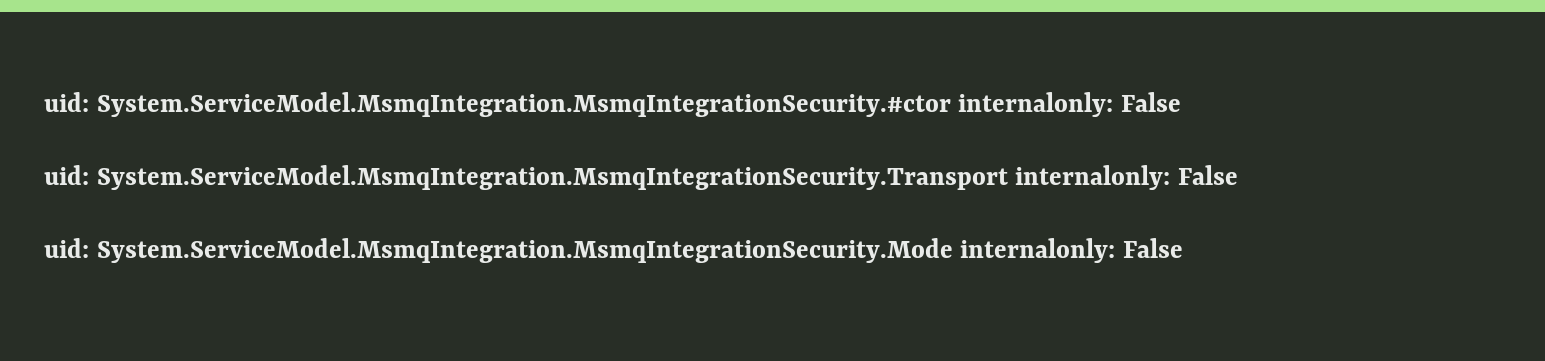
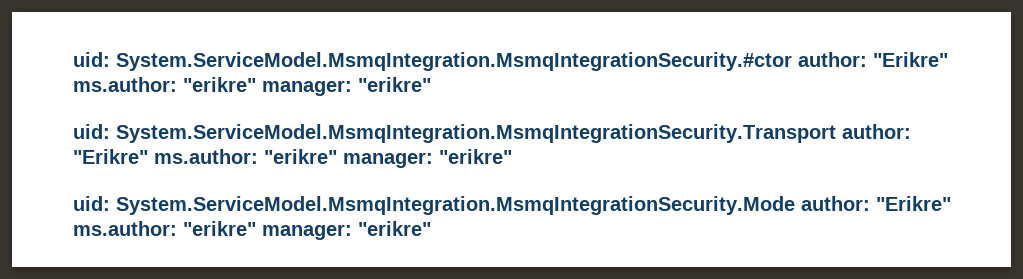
[958,92,1182,117] [44,165,1239,190] [44,238,1184,263] internalonly: False // uid: System.ServiceModel.MsmqIntegration.MsmqIntegrationSecurity.Transport internalonly: False // uid: System.ServiceModel.MsmqIntegration.MsmqIntegrationSecurity.Mode internalonly: False -> [798,52,948,67] [73,77,431,96] [73,124,911,143] [73,149,512,168] [73,196,951,215] [73,221,431,240] author: "Erikre" ms.author: "erikre" manager: "erikre" // uid: System.ServiceModel.MsmqIntegration.MsmqIntegrationSecurity.Transport author: "Erikre" ms.author: "erikre" manager: "erikre" // uid: System.ServiceModel.MsmqIntegration.MsmqIntegrationSecurity.Mode author: "Erikre" ms.author: "erikre" manager: "erikre"

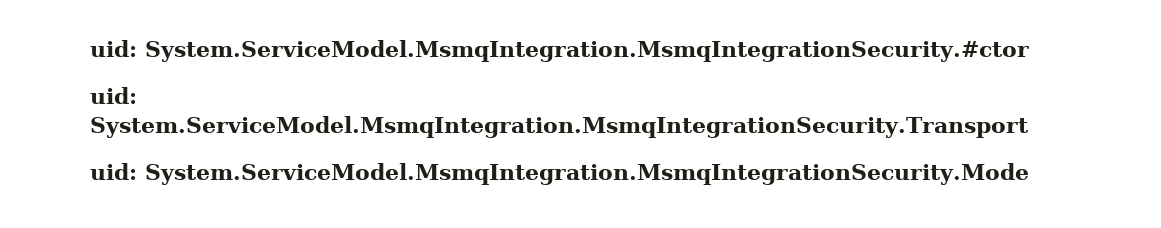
[798,52,948,67] [73,77,431,96] [73,124,911,143] [73,149,512,168] [73,196,951,215] [73,221,431,240] author: "Erikre" ms.author: "erikre" manager: "erikre" // uid: System.ServiceModel.MsmqIntegration.MsmqIntegrationSecurity.Transport author: "Erikre" ms.author: "erikre" manager: "erikre" // uid: System.ServiceModel.MsmqIntegration.MsmqIntegrationSecurity.Mode author: "Erikre" ms.author: "erikre" manager: "erikre" -> [90,87,137,104] [90,116,1029,138] [90,163,1029,185] // uid: System.ServiceModel.MsmqIntegration.MsmqIntegrationSecurity.Transport // uid: System.ServiceModel.MsmqIntegration.MsmqIntegrationSecurity.Mode

